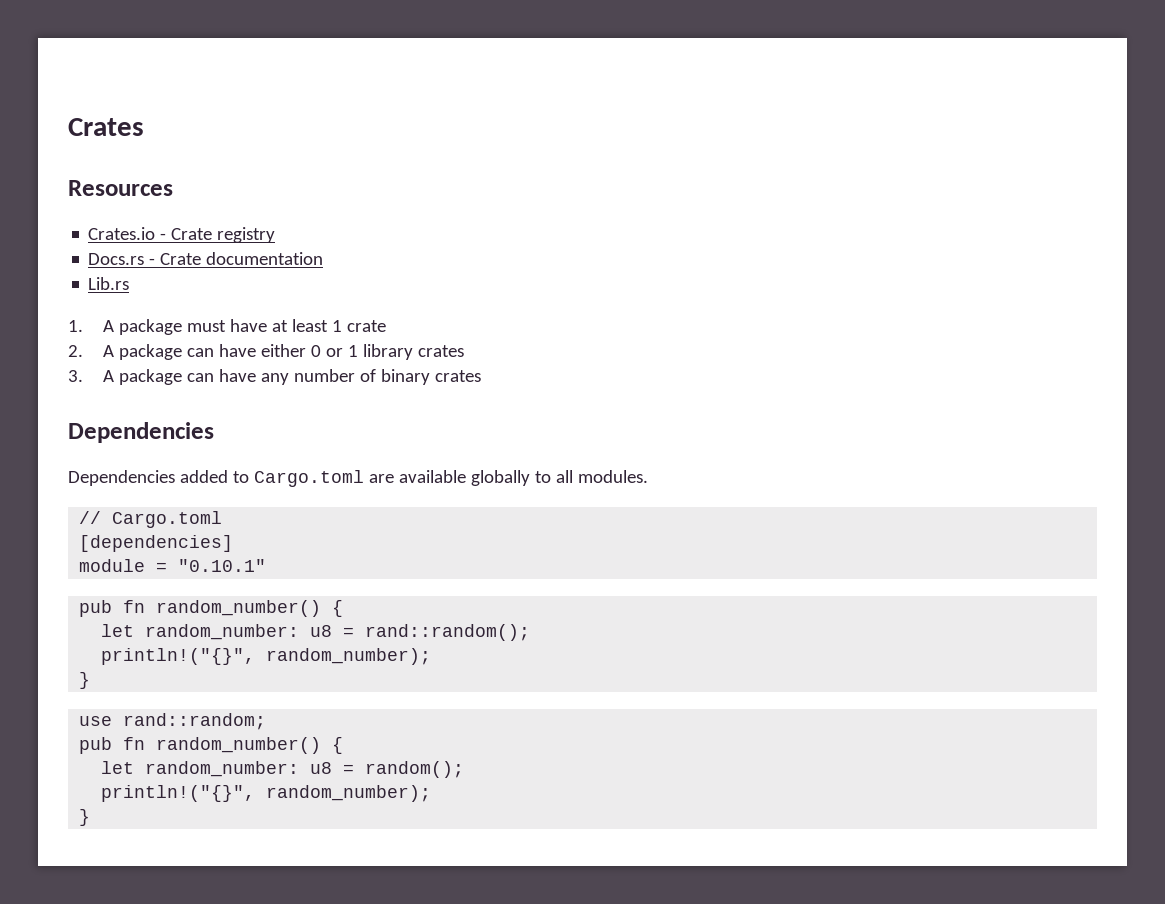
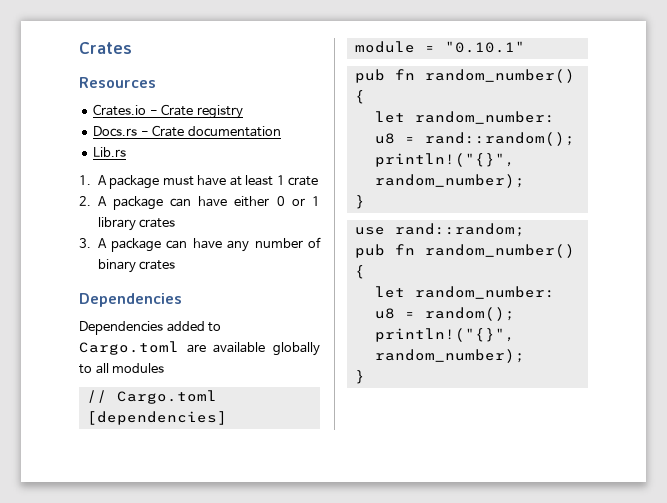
[577,470,648,483] modules. -> [112,363,165,373] modules

